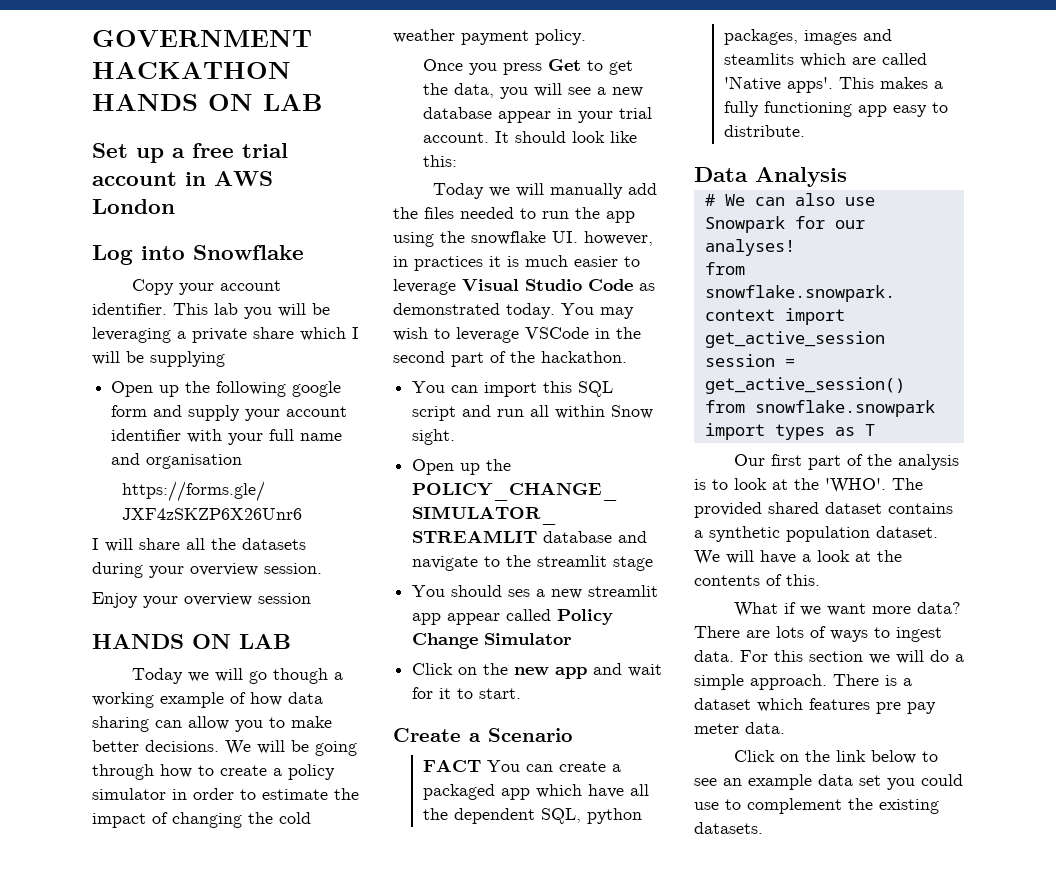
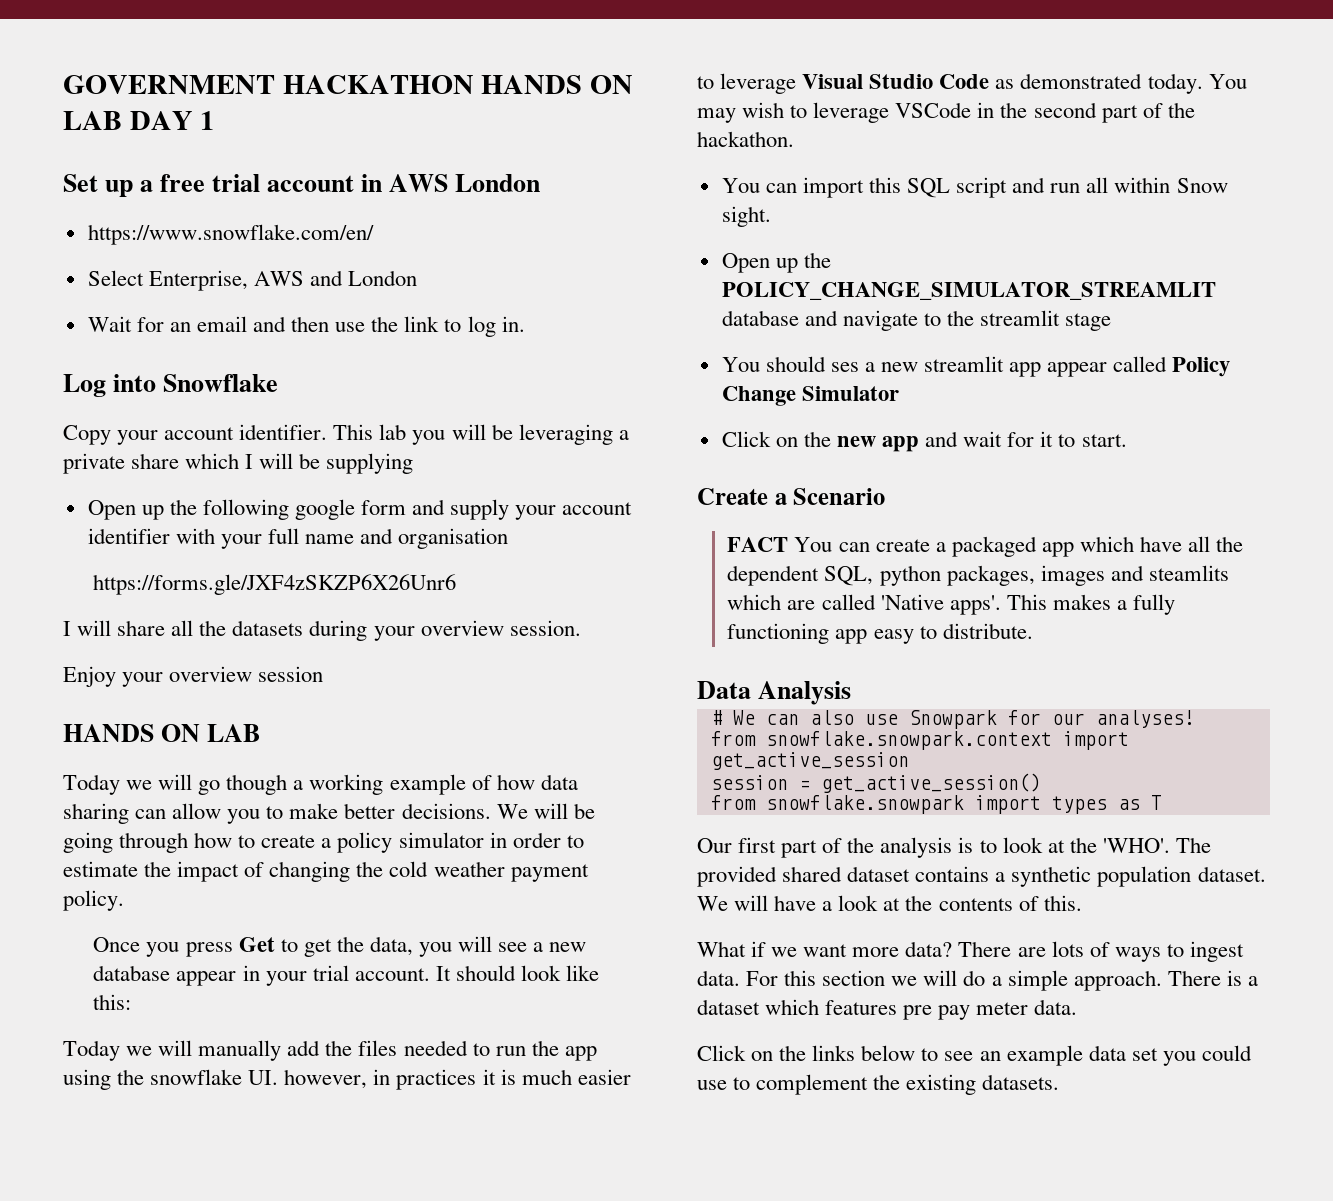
(322, 102) none -> [129,111,215,130] DAY 1
(175, 206) none -> [87,224,374,245] [87,270,418,291] [87,316,525,337] // https://www.snowflake.com/en/ // Select Enterprise, AWS and London // Wait for an email and then use the link to log in.
[836,750,867,762] link -> [812,1045,856,1061] links

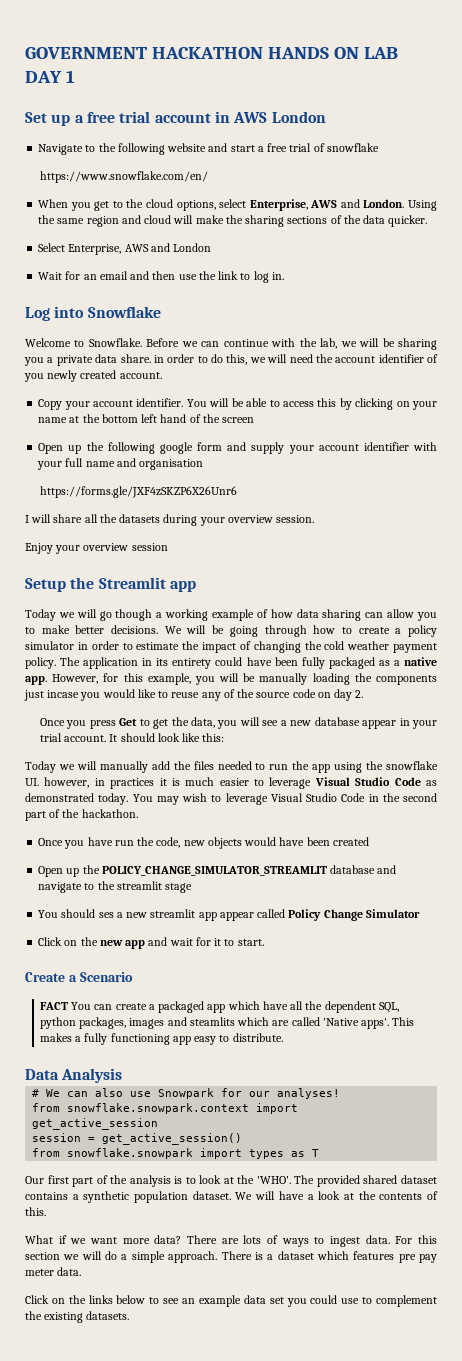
[87,224,374,245] https://www.snowflake.com/en/ -> [38,143,379,155] [39,171,208,183] [38,199,437,211] [38,215,428,227] Navigate to the following website and start a free trial of snowflake // https://www.snowflake.com/en/ // When you get to the cloud options, select Enterprise, AWS and London. Using the same region and cloud will make the sharing sections of the data quicker.
[63,424,629,445] [63,453,414,474] Copy your account identifier. This lab you will be leveraging a private share which I will be supplying -> [25,338,437,350] [24,354,438,366] [24,370,162,382] [38,398,437,410] [38,414,255,423] Welcome to Snowflake. Before we can continue with the lab, we will be sharing you a private data share. in order to do this, we will need the account identifier of you newly created account. // Copy your account identifier. You will be able to access this by clicking on your name at the bottom left hand of the screen
[63,724,261,742] HANDS ON LAB -> [25,577,196,592] Setup the Streamlit app
(124, 900) none -> [60,657,438,669] [25,673,438,685] [24,689,364,701] The application in its entirety could have been fully packaged as a native app. However, for this example, you will be manually loading the components just incase you would like to reuse any of the source code on day 2.
[895,102,972,118] VSCode -> [270,793,366,802] Visual Studio Code
[721,177,1228,198] [721,206,771,227] You can import this SQL script and run all within Snow sight. -> [38,837,369,849] Once you have run the code, new objects would have been created

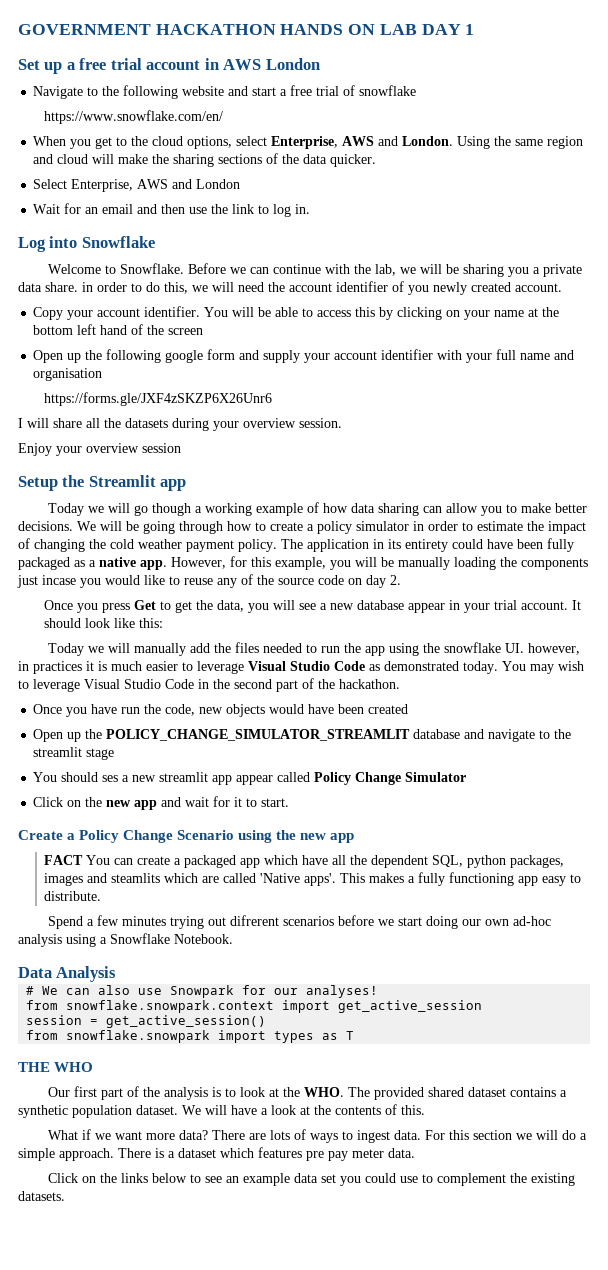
(77, 978) none -> [79,830,174,843] Policy Change
(133, 977) none -> [238,830,355,843] using the new app
(283, 1037) none -> [47,915,551,929] [18,933,233,947] // Spend a few minutes trying out difrerent scenarios before we start doing our own ad-hoc analysis using a Snowflake Notebook.
(320, 1153) none -> [18,1062,94,1072] // THE WHO
[256,1176,291,1184] 'WHO'. -> [303,1087,344,1097] WHO.

